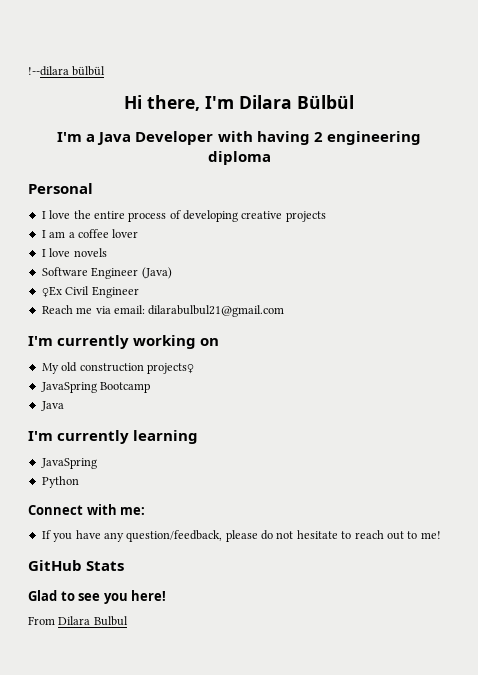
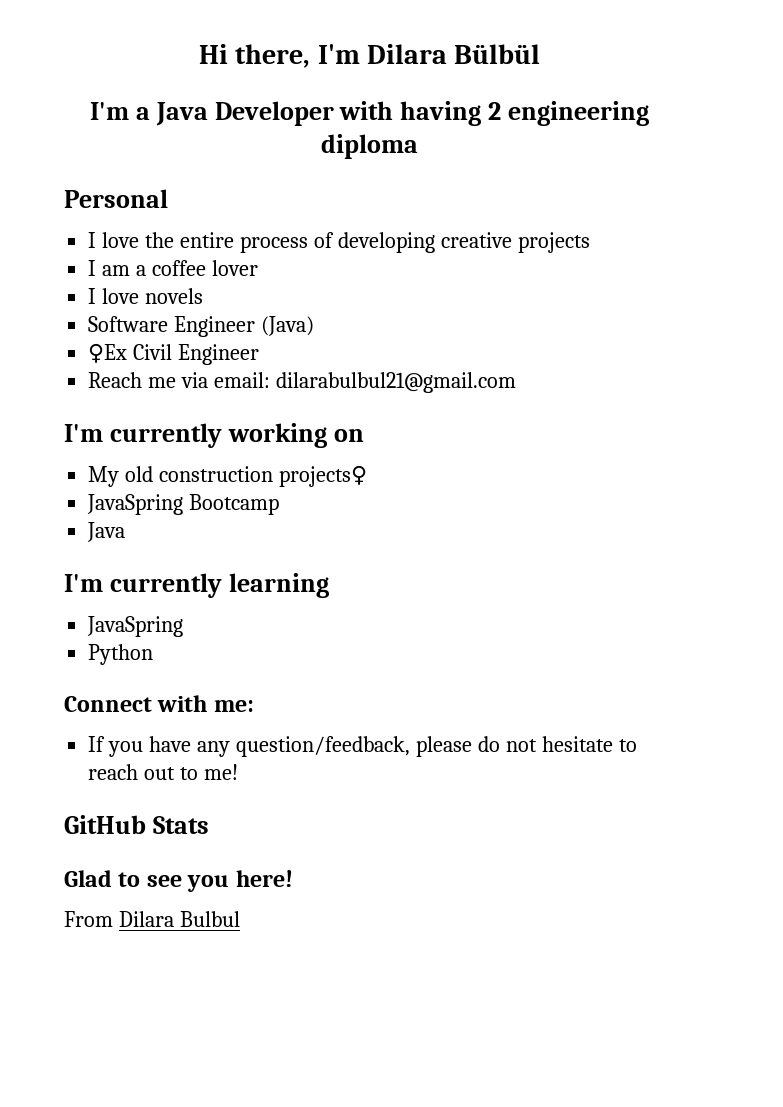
[28,66,106,76] !--dilara bülbül // -> (198, 54) none

